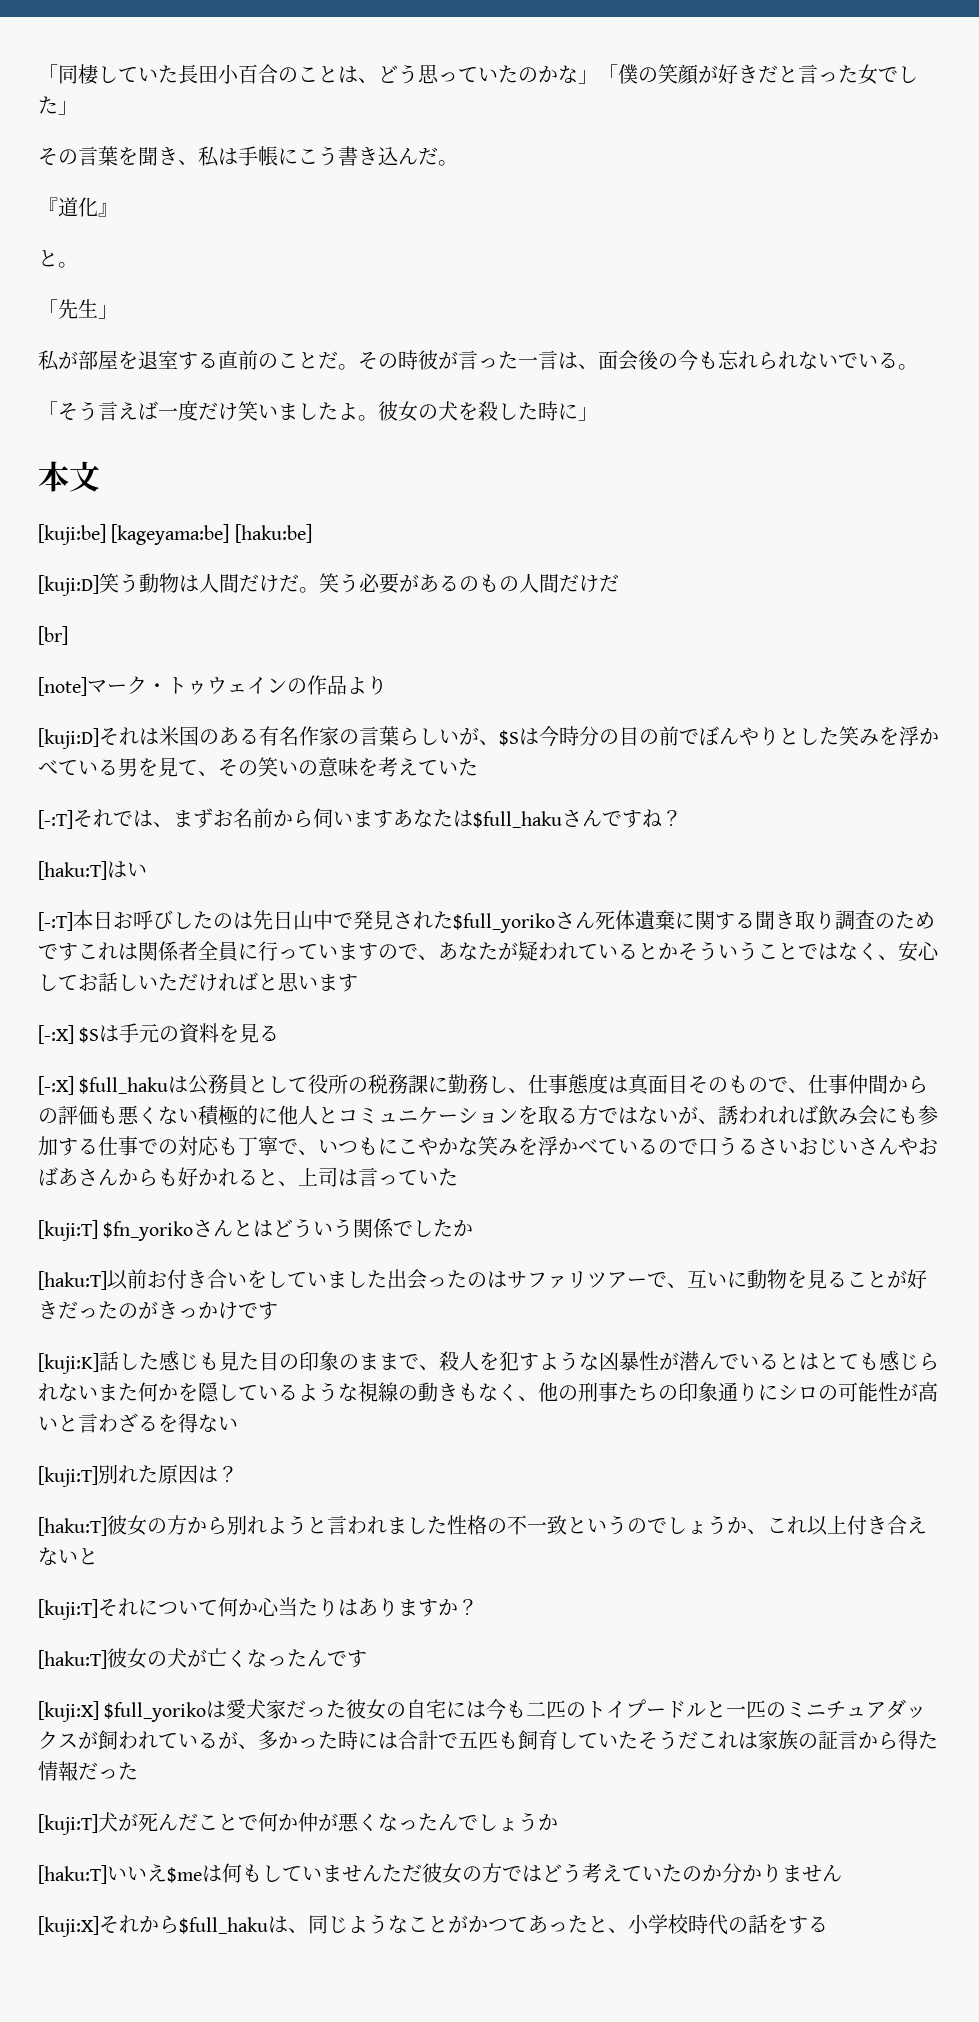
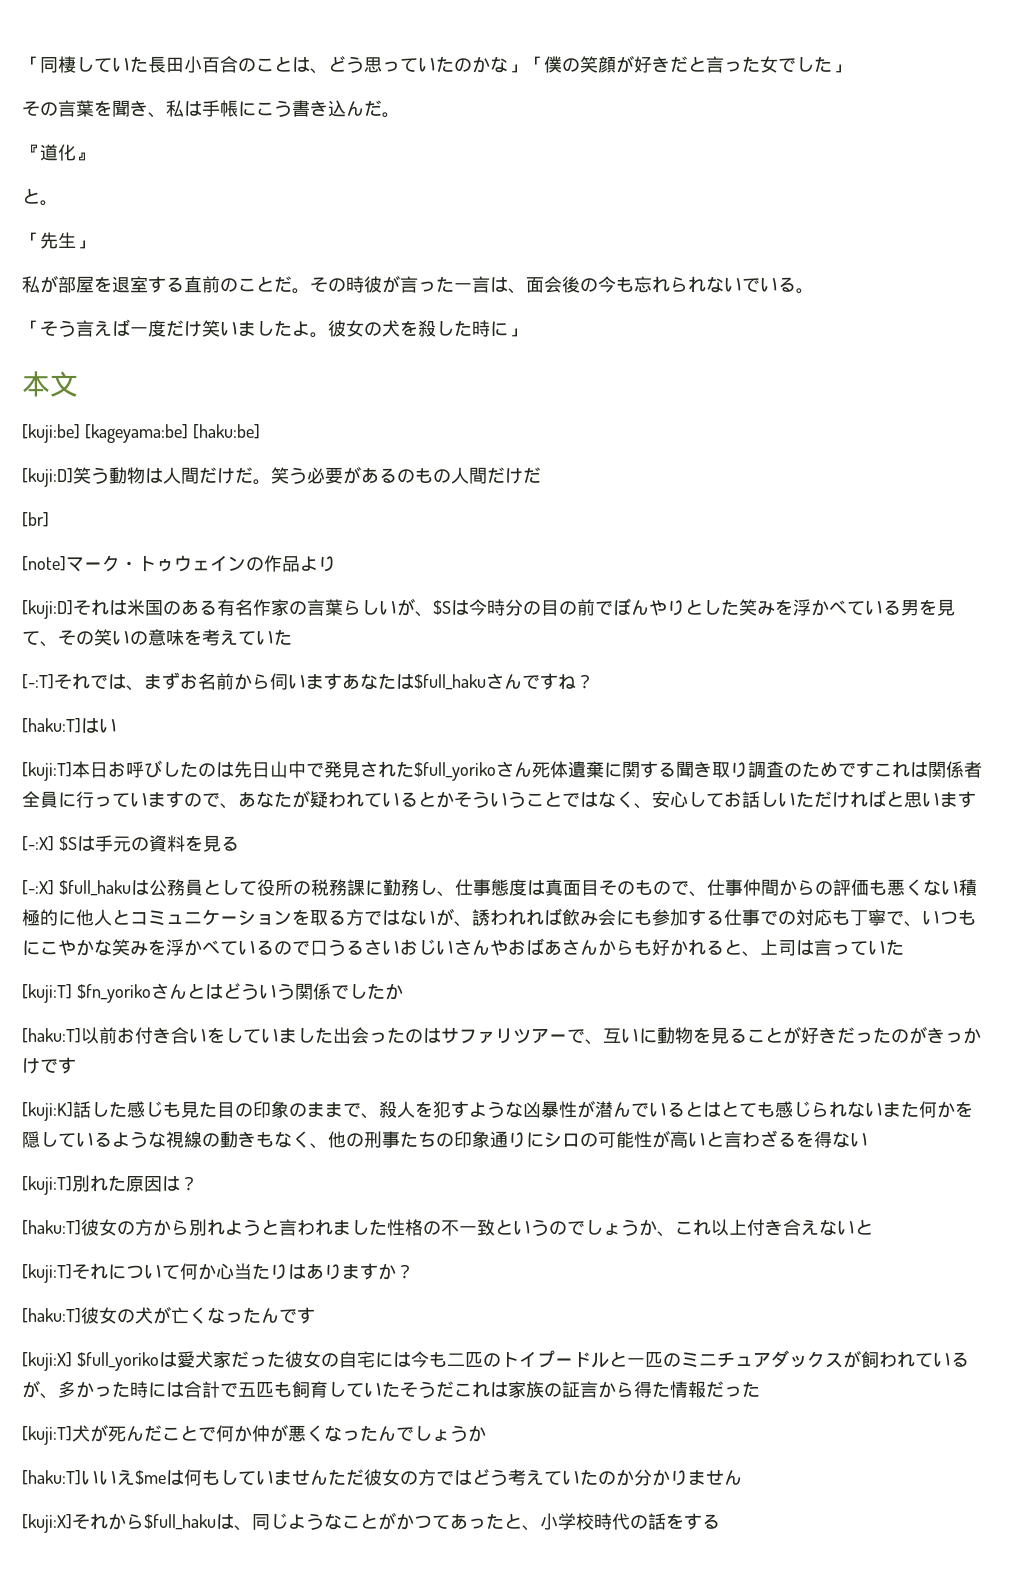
[38,912,73,931] [-:T] -> [22,762,72,781] [kuji:T]

